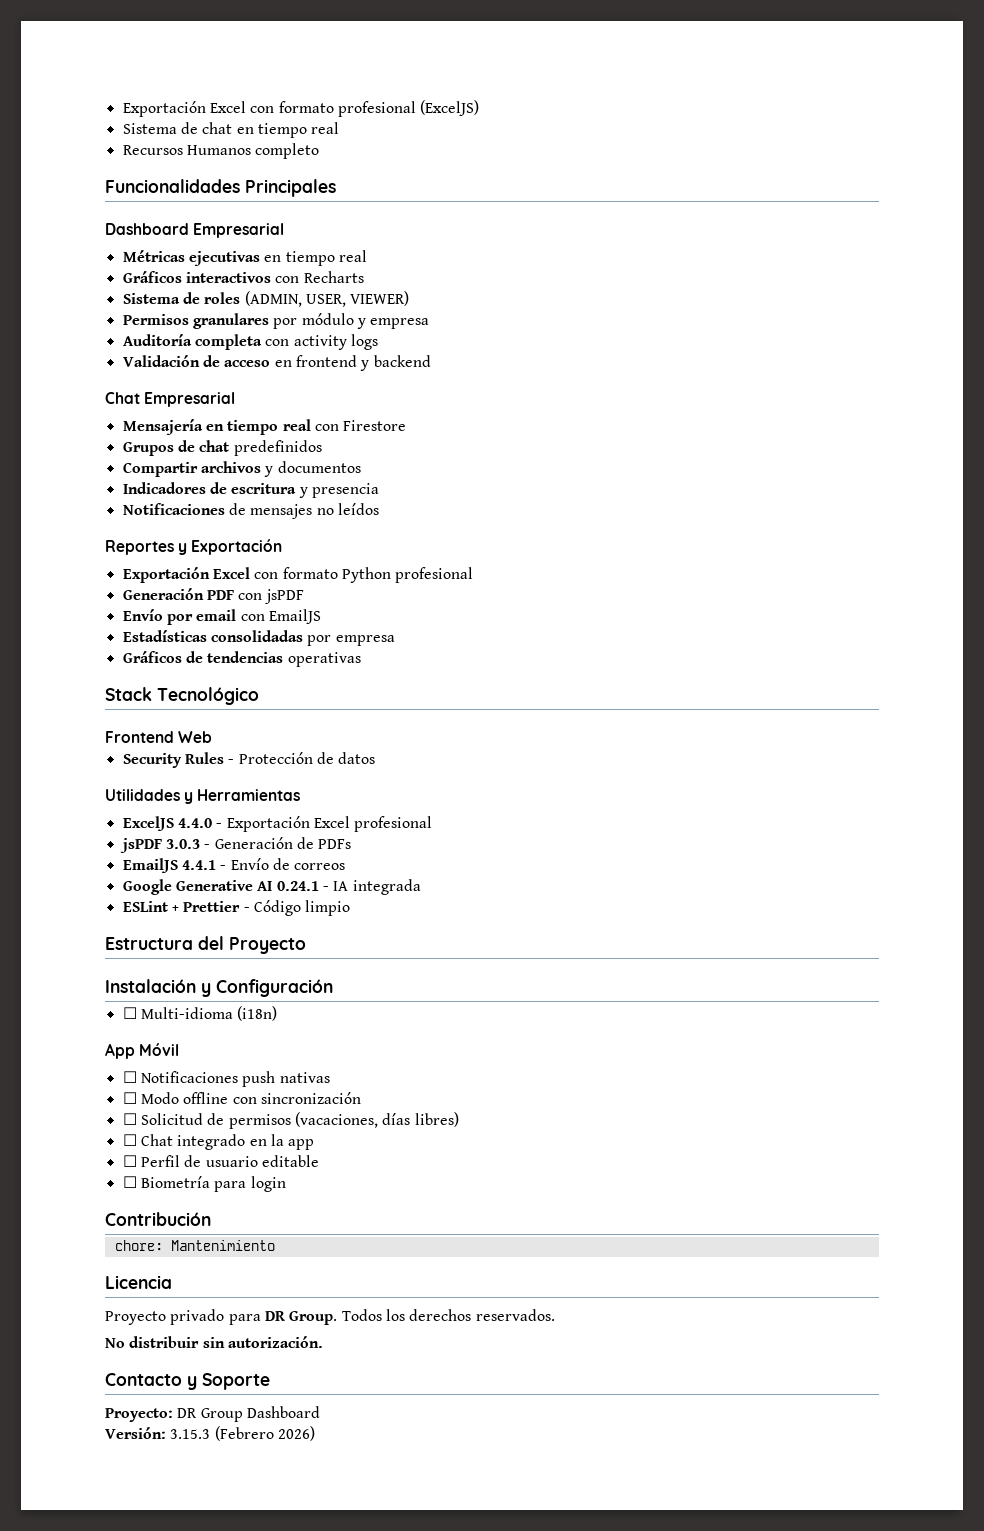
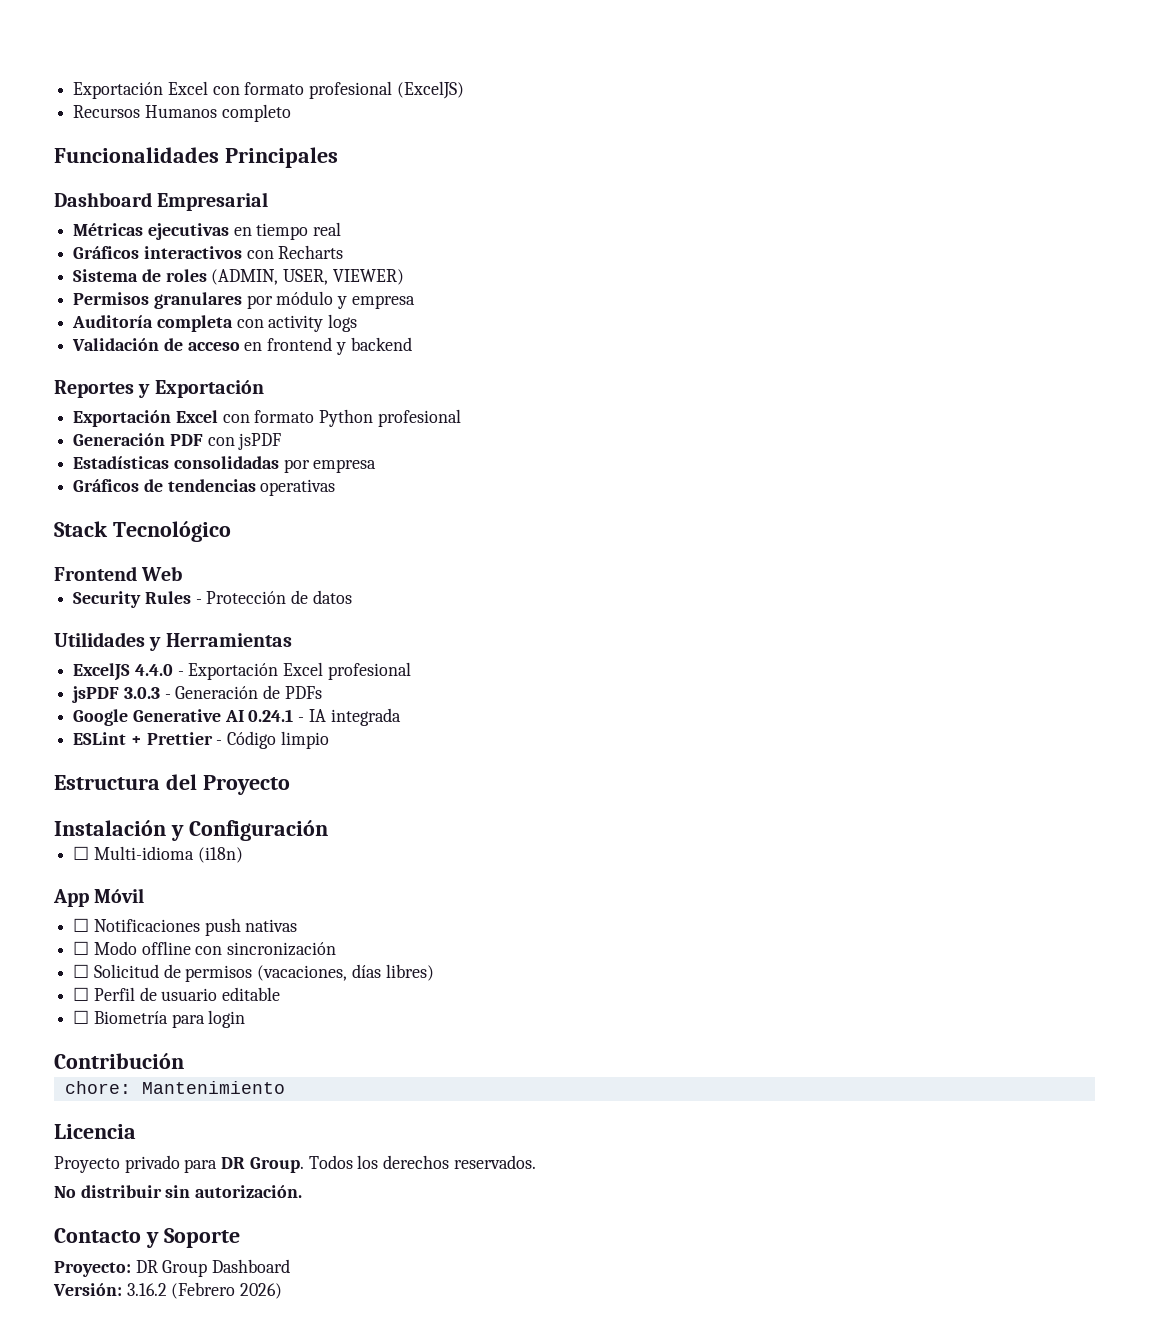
[122,122,340,138] // Sistema de chat en tiempo real -> (464, 90) none
[105,392,236,407] [122,419,407,435] [122,440,322,456] [122,461,361,477] [122,482,379,498] [122,503,379,519] // Chat Empresarial // Mensajería en tiempo real con Firestore // Grupos de chat predefinidos // Compartir archivos y documentos // Indicadores de escritura y presencia // Notificaciones de mensajes no leídos -> (412, 344) none
[122,609,321,625] // Envío por email con EmailJS -> (282, 441) none
[122,858,346,873] // EmailJS 4.4.1 - Envío de correos -> (322, 692) none
[122,1134,315,1150] // ☐ Chat integrado en la app -> (434, 972) none
[170,1429,211,1439] 3.15.3 -> [126,1283,167,1296] 3.16.2

